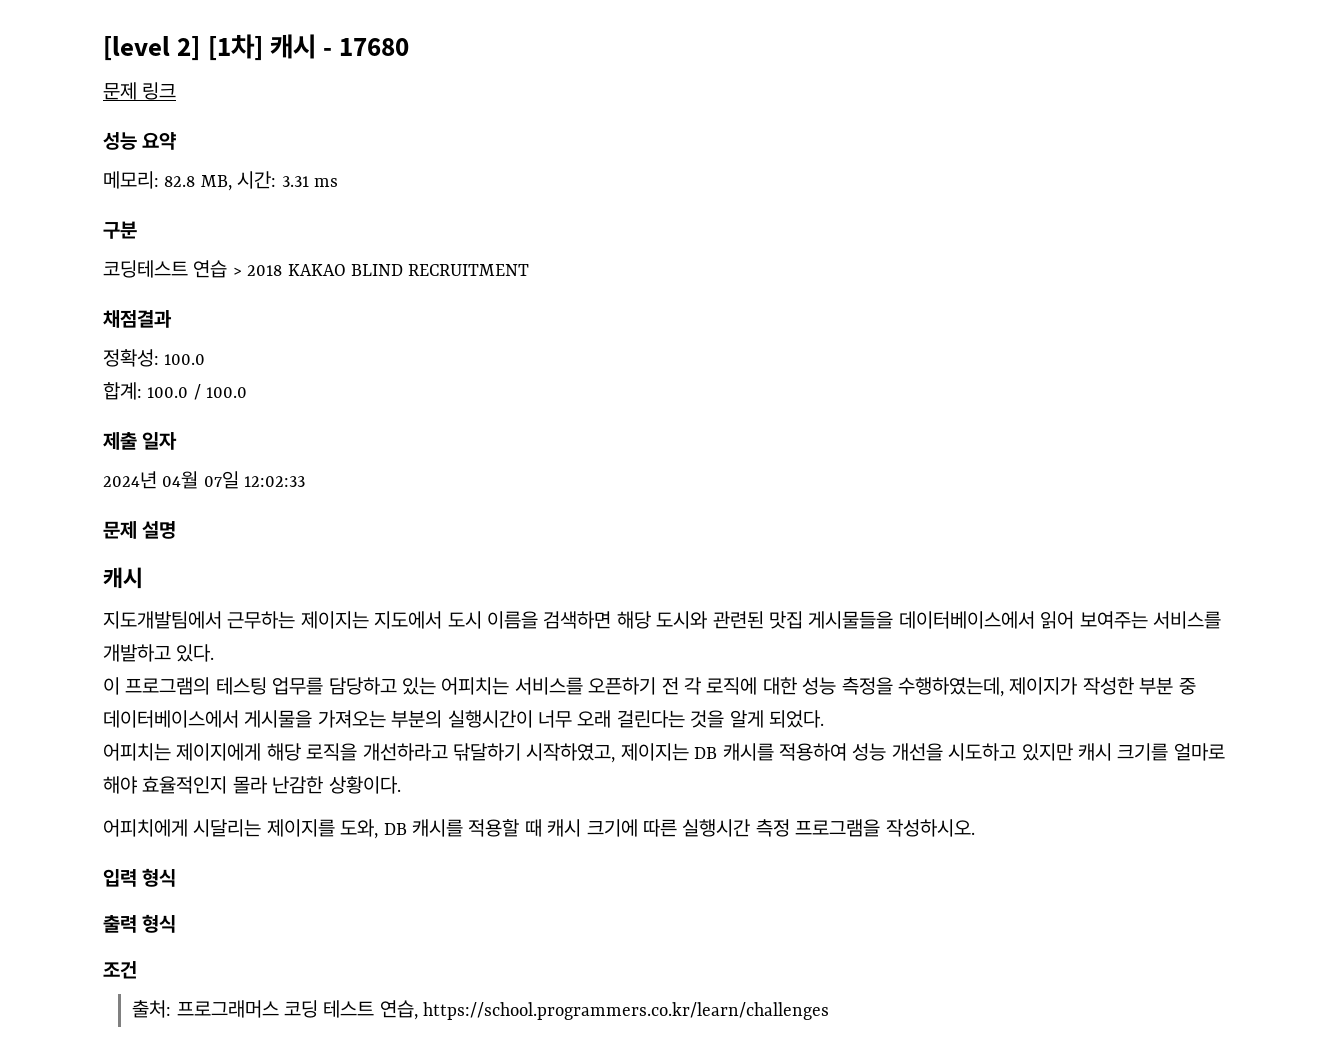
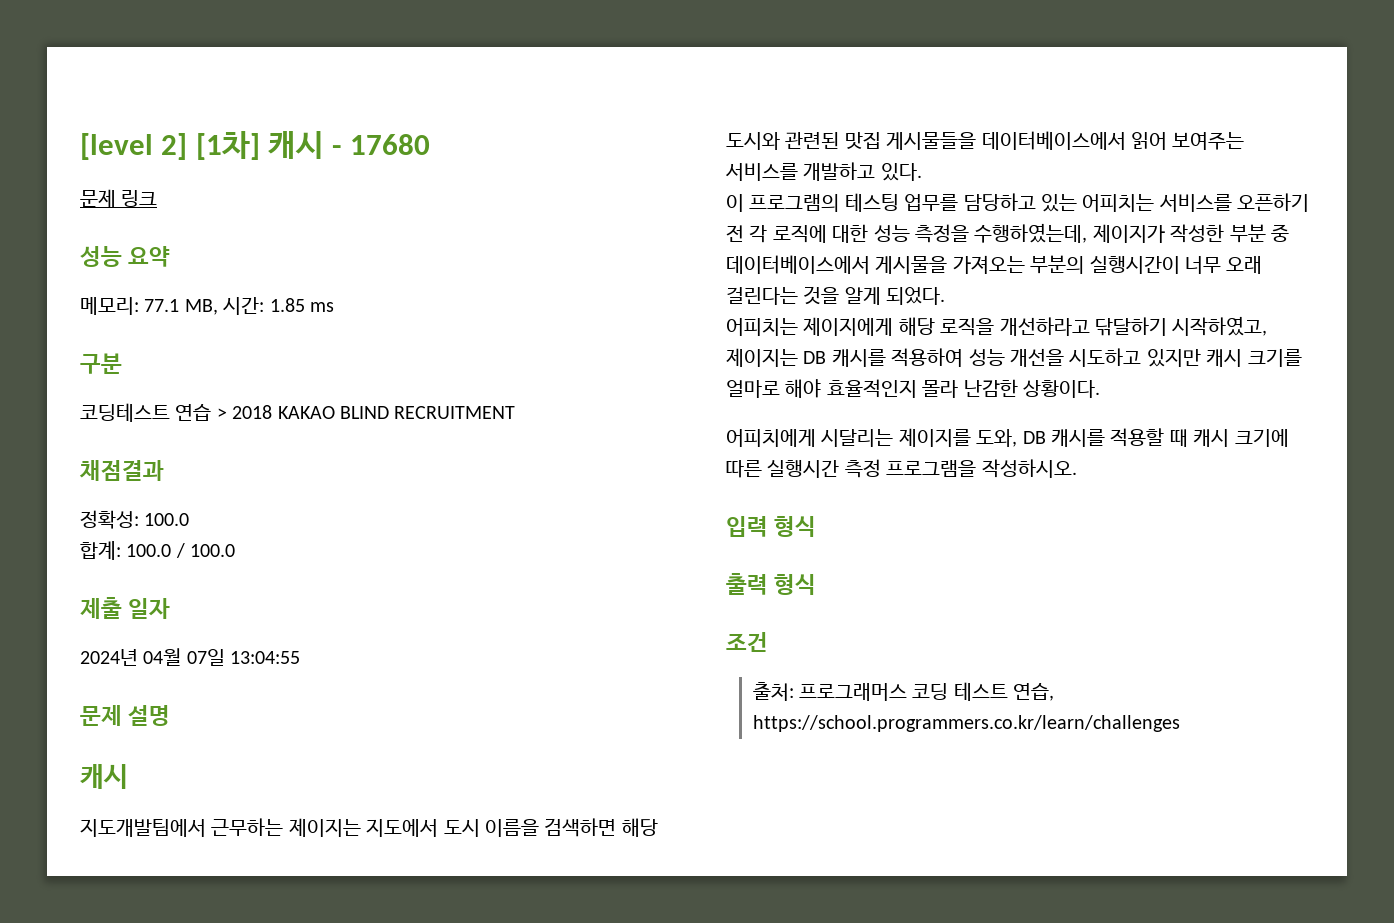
[164,176,196,187] 82.8 -> [144,299,180,312] 77.1
[281,176,309,187] 3.31 -> [269,298,305,312] 1.85
[244,476,306,487] 12:02:33 -> [230,651,301,664] 13:04:55

